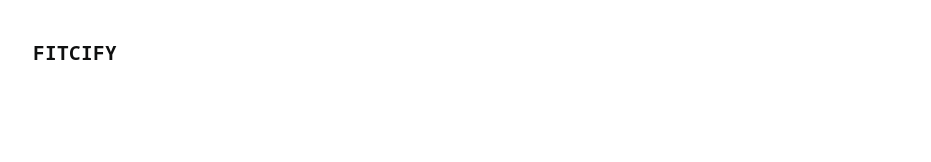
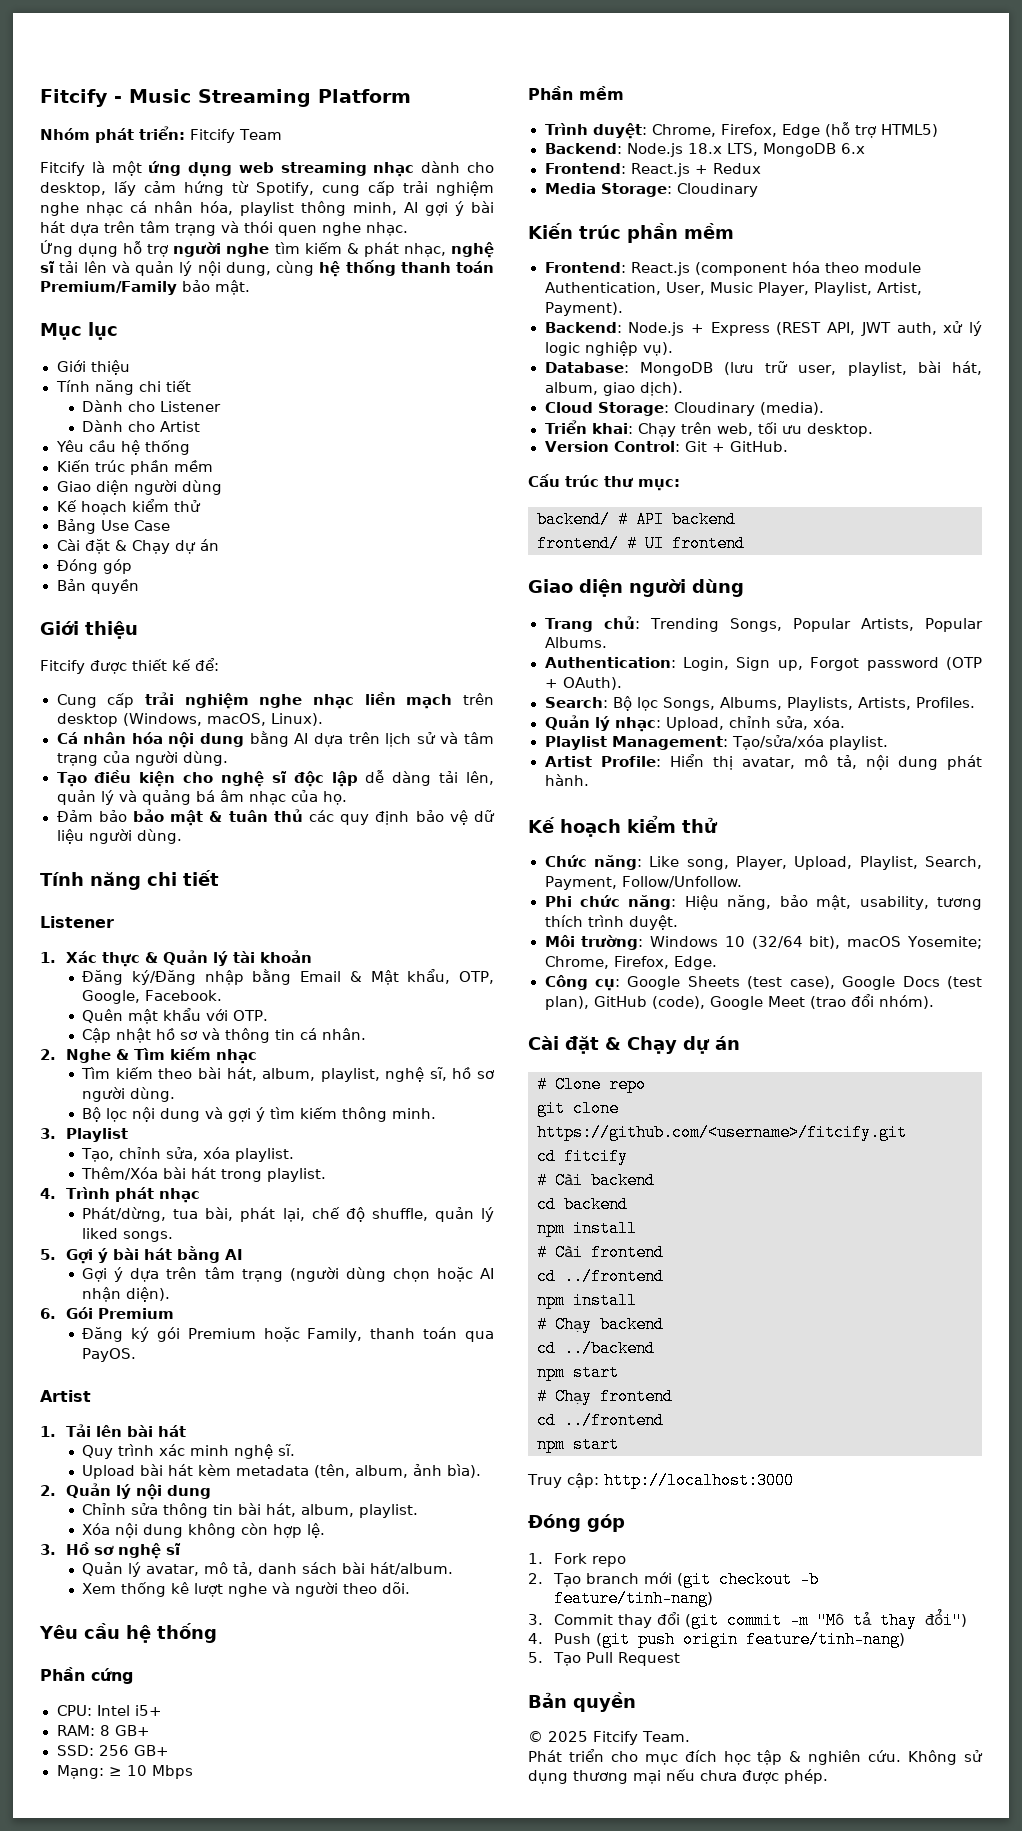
[33,46,117,60] FITCIFY -> [40,89,411,107] [40,126,282,143] [40,161,495,177] [40,181,494,196] [40,201,494,216] [40,221,408,236] [40,240,494,258] [40,260,494,277] [40,280,250,295] [40,322,118,340] [56,360,130,375] [55,380,191,395] [82,400,222,412] [82,420,201,432] [55,440,191,455] [56,460,213,475] [56,480,222,495] [56,499,201,515] [56,519,170,534] [56,539,219,554] [56,559,132,574] [56,579,139,594] [40,621,138,639] [40,658,219,674] [56,692,494,709] [56,713,323,727] [56,731,494,748] [56,751,228,766] [56,770,495,787] [56,790,347,805] [56,809,495,826] [56,829,182,844] [40,870,219,890] [40,916,114,928] [40,950,312,967] [82,969,494,985] [82,990,223,1004] [82,1008,269,1024] [82,1028,367,1043] [40,1047,257,1064] [81,1067,496,1082] [82,1087,176,1102] [82,1107,437,1122] [40,1128,128,1142] [81,1147,295,1162] [81,1167,327,1182] [40,1187,200,1203] [82,1207,494,1222] [82,1228,174,1242] [40,1246,243,1264] [82,1267,495,1282] [82,1287,171,1302] [40,1307,174,1319] [82,1327,494,1342] [82,1348,137,1362] [40,1390,91,1402] [40,1424,186,1437] [82,1444,296,1459] [82,1464,482,1479] [40,1483,211,1500] [82,1503,419,1518] [82,1523,326,1538] [40,1542,181,1559] [82,1562,454,1577] [82,1582,411,1597] [39,1623,217,1643] [40,1667,133,1684] [56,1705,162,1716] [56,1725,150,1736] [56,1745,169,1756] [56,1765,193,1779] [528,86,624,100] [544,122,939,139] [544,143,866,157] [544,163,762,177] [544,183,758,197] [528,223,734,243] [544,261,922,276] [544,282,922,296] [544,302,623,316] [544,321,982,336] [544,341,673,356] [544,361,982,376] [544,382,683,396] [544,402,824,416] [544,420,874,437] [544,441,788,452] [528,474,680,491] [537,511,736,528] [537,535,745,552] [528,579,744,597] [544,616,983,632] [544,637,607,648] [544,657,982,671] [544,677,622,690] [544,696,975,711] [544,715,845,732] [544,735,888,750] [544,754,982,770] [544,774,589,786] [528,815,718,837] [544,855,982,870] [544,876,743,890] [544,895,982,910] [544,915,678,930] [544,935,983,950] [544,956,718,970] [544,975,982,991] [544,994,934,1010] [528,1036,740,1054] [537,1076,646,1093] [537,1100,619,1117] [537,1124,907,1141] [537,1148,628,1165] [537,1172,655,1189] [537,1196,628,1213] [537,1220,637,1237] [537,1244,664,1261] [537,1268,664,1285] [537,1292,637,1309] [537,1316,664,1333] [537,1340,655,1357] [537,1364,619,1381] [537,1388,673,1405] [537,1412,664,1429] [537,1436,619,1453] [527,1472,794,1489] [528,1514,625,1532] [528,1553,626,1567] [528,1571,819,1588] [553,1590,713,1607] [528,1609,967,1629] [528,1631,905,1648] [528,1652,680,1666] [528,1692,636,1712] [528,1731,690,1745] [528,1749,984,1765] [528,1769,828,1784] Fitcify - Music Streaming Platform // Nhóm phát triển: Fitcify Team // Fitcify là một ứng dụng web streaming nhạc dành cho desktop, lấy cảm hứng từ Spotify, cung cấp trải nghiệm nghe nhạc cá nhân hóa, playlist thông minh, AI gợi ý bài hát dựa trên tâm trạng và thói quen nghe nhạc. // Ứng dụng hỗ trợ người nghe tìm kiếm & phát nhạc, nghệ sĩ tải lên và quản lý nội dung, cùng hệ thống thanh toán Premium/Family bảo mật. // Mục lục // Giới thiệu // Tính năng chi tiết // Dành cho Listener // Dành cho Artist // Yêu cầu hệ thống // Kiến trúc phần mềm // Giao diện người dùng // Kế hoạch kiểm thử // Bảng Use Case // Cài đặt & Chạy dự án // Đóng góp // Bản quyền // Giới thiệu // Fitcify được thiết kế để: // Cung cấp trải nghiệm nghe nhạc liền mạch trên desktop (Windows, macOS, Linux). // Cá nhân hóa nội dung bằng AI dựa trên lịch sử và tâm trạng của người dùng. // Tạo điều kiện cho nghệ sĩ độc lập dễ dàng tải lên, quản lý và quảng bá âm nhạc của họ. // Đảm bảo bảo mật & tuân thủ các quy định bảo vệ dữ liệu người dùng. // Tính năng chi tiết // Listener // 1. Xác thực & Quản lý tài khoản // Đăng ký/Đăng nhập bằng Email & Mật khẩu, OTP, Google, Facebook. // Quên mật khẩu với OTP. // Cập nhật hồ sơ và thông tin cá nhân. // 2. Nghe & Tìm kiếm nhạc // Tìm kiếm theo bài hát, album, playlist, nghệ sĩ, hồ sơ người dùng. // Bộ lọc nội dung và gợi ý tìm kiếm thông minh. // 3. Playlist // Tạo, chỉnh sửa, xóa playlist. // Thêm/Xóa bài hát trong playlist. // 4. Trình phát nhạc // Phát/dừng, tua bài, phát lại, chế độ shuffle, quản lý liked songs. // 5. Gợi ý bài hát bằng AI // Gợi ý dựa trên tâm trạng (người dùng chọn hoặc AI nhận diện). // 6. Gói Premium // Đăng ký gói Premium hoặc Family, thanh toán qua PayOS. // Artist // 1. Tải lên bài hát // Quy trình xác minh nghệ sĩ. // Upload bài hát kèm metadata (tên, album, ảnh bìa). // 2. Quản lý nội dung // Chỉnh sửa thông tin bài hát, album, playlist. // Xóa nội dung không còn hợp lệ. // 3. Hồ sơ nghệ sĩ // Quản lý avatar, mô tả, danh sách bài hát/album. // Xem thống kê lượt nghe và người theo dõi. // Yêu cầu hệ thống // Phần cứng // CPU: Intel i5+ // RAM: 8 GB+ // SSD: 256 GB+ // Mạng: ≥ 10 Mbps // Phần mềm // Trình duyệt: Chrome, Firefox, Edge (hỗ trợ HTML5) // Backend: Node.js 18.x LTS, MongoDB 6.x // Frontend: React.js + Redux // Media Storage: Cloudinary // Kiến trúc phần mềm // Frontend: React.js (component hóa theo module Authentication, User, Music Player, Playlist, Artist, Payment). // Backend: Node.js + Express (REST API, JWT auth, xử lý logic nghiệp vụ). // Database: MongoDB (lưu trữ user, playlist, bài hát, album, giao dịch). // Cloud Storage: Cloudinary (media). // Triển khai: Chạy trên web, tối ưu desktop. // Version Control: Git + GitHub. // Cấu trúc thư mục: // backend/ # API backend // frontend/ # UI frontend // Giao diện người dùng // Trang chủ: Trending Songs, Popular Artists, Popular Albums. // Authentication: Login, Sign up, Forgot password (OTP + OAuth). // Search: Bộ lọc Songs, Albums, Playlists, Artists, Profiles. // Quản lý nhạc: Upload, chỉnh sửa, xóa. // Playlist Management: Tạo/sửa/xóa playlist. // Artist Profile: Hiển thị avatar, mô tả, nội dung phát hành. // Kế hoạch kiểm thử // Chức năng: Like song, Player, Upload, Playlist, Search, Payment, Follow/Unfollow. // Phi chức năng: Hiệu năng, bảo mật, usability, tương thích trình duyệt. // Môi trường: Windows 10 (32/64 bit), macOS Yosemite; Chrome, Firefox, Edge. // Công cụ: Google Sheets (test case), Google Docs (test plan), GitHub (code), Google Meet (trao đổi nhóm). // Cài đặt & Chạy dự án // # Clone repo // git clone https://github.com/<username>/fitcify.git // cd fitcify // # Cài backend // cd backend // npm install // # Cài frontend // cd ../frontend // npm install // # Chạy backend // cd ../backend // npm start // # Chạy frontend // cd ../frontend // npm start // Truy cập: http://localhost:3000 // Đóng góp // 1. Fork repo // 2. Tạo branch mới (git checkout -b feature/tinh-nang) // 3. Commit thay đổi (git commit -m "Mô tả thay đổi") // 4. Push (git push origin feature/tinh-nang) // 5. Tạo Pull Request // Bản quyền // © 2025 Fitcify Team. // Phát triển cho mục đích học tập & nghiên cứu. Không sử dụng thương mại nếu chưa được phép.

